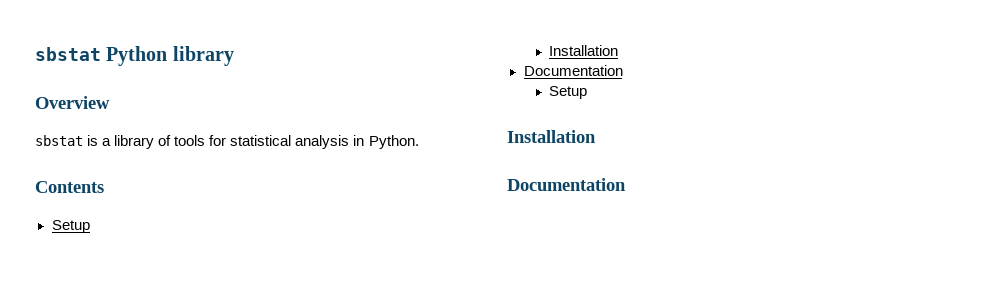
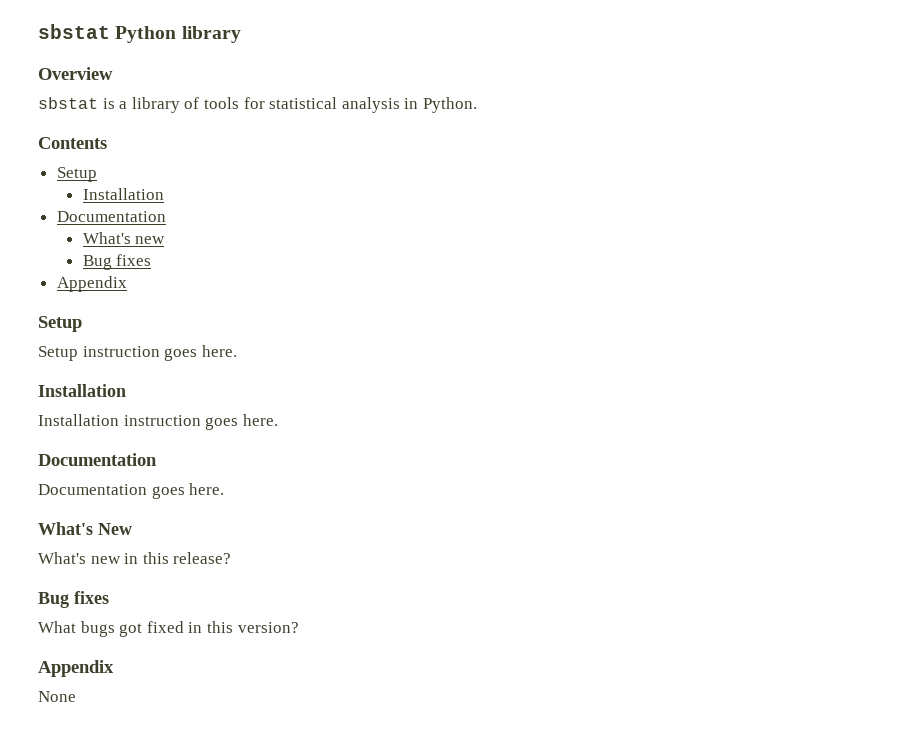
[549,86,588,99] [507,130,596,143] [507,178,626,191] Setup // Installation // Documentation -> [82,232,166,244] [82,254,152,270] [56,276,127,292] [38,316,82,332] [38,345,237,361] [38,384,126,397] [38,414,278,430] [38,453,157,466] [38,483,225,499] [38,522,132,535] [38,552,232,564] [38,591,109,608] [38,621,299,637] [38,660,114,677] [38,691,76,702] What's new // Bug fixes // Appendix // Setup // Setup instruction goes here. // Installation // Installation instruction goes here. // Documentation // Documentation goes here. // What's New // What's new in this release? // Bug fixes // What bugs got fixed in this version? // Appendix // None

